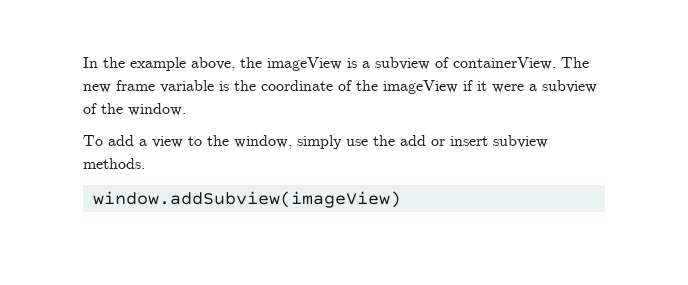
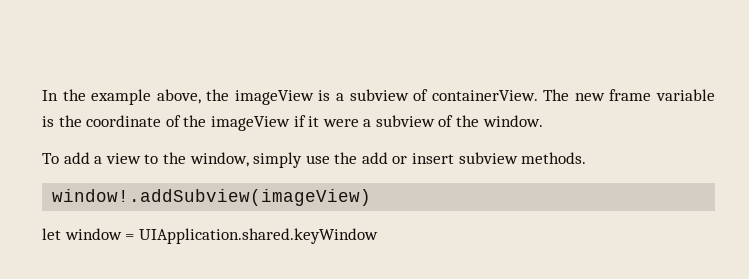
[92,191,401,208] window.addSubview(imageView) -> [52,189,372,206] [42,228,378,244] window!.addSubview(imageView) // let window = UIApplication.shared.keyWindow

